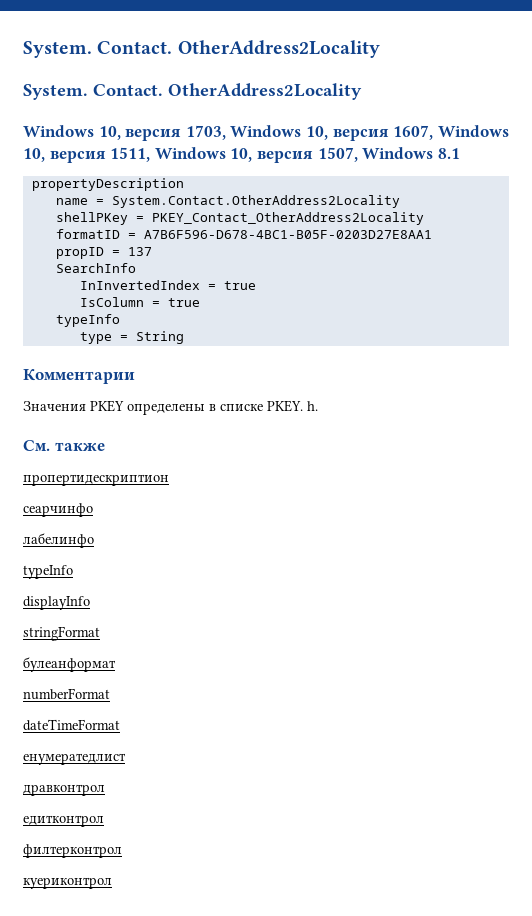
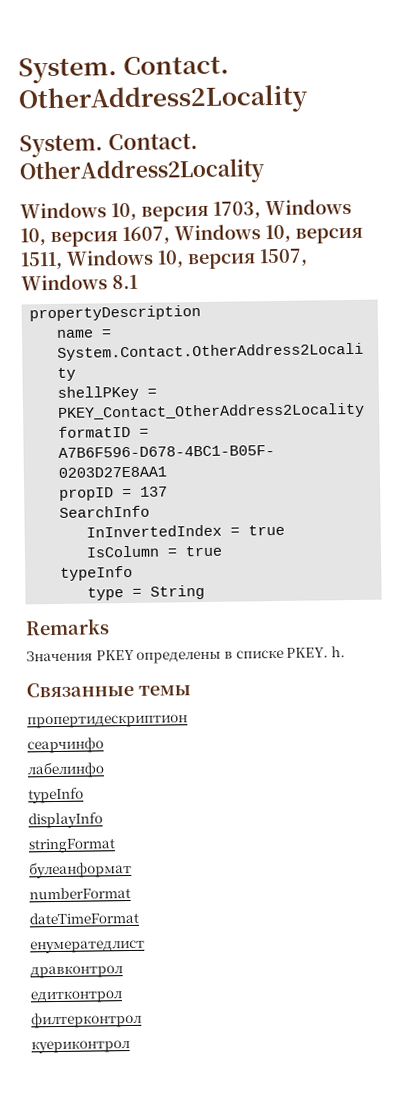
[23,369,135,384] Комментарии -> [25,618,110,636] Remarks
[23,440,105,451] См. также -> [26,681,191,698] Связанные темы

